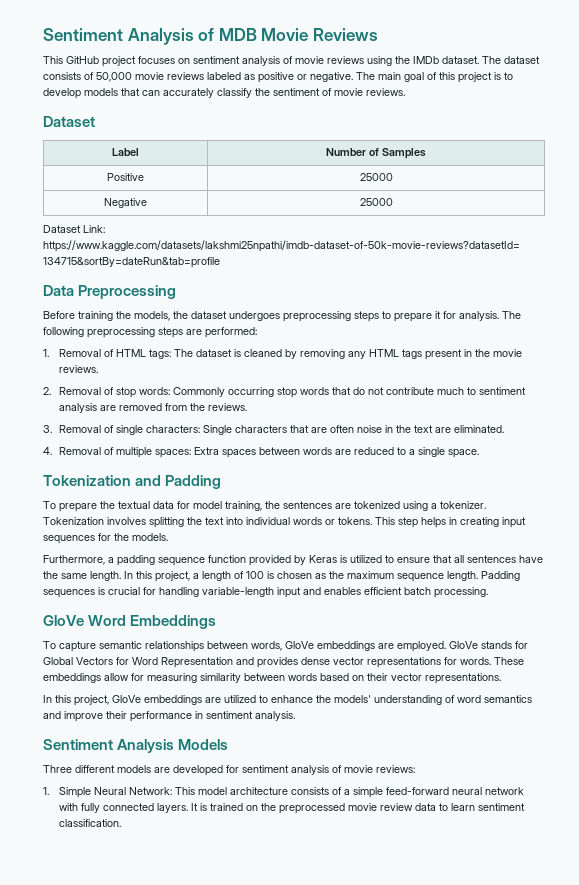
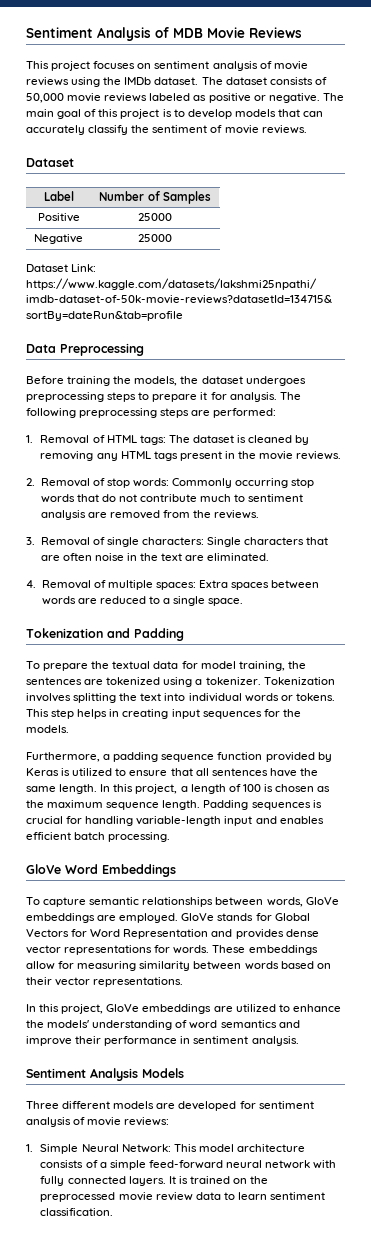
[66,56,99,64] GitHub -> (49, 65) none

